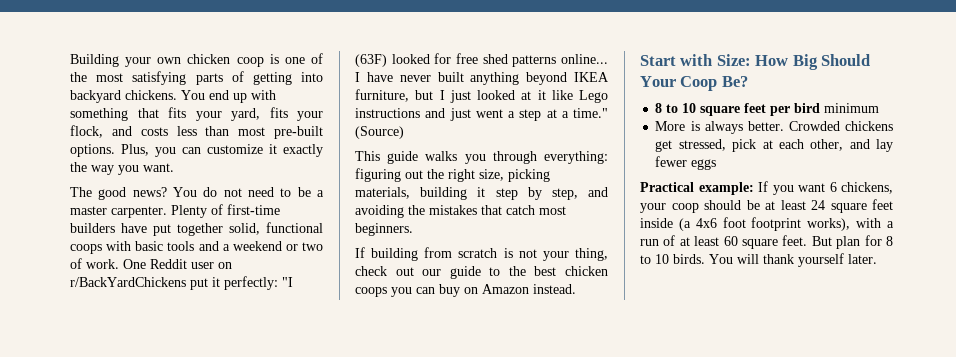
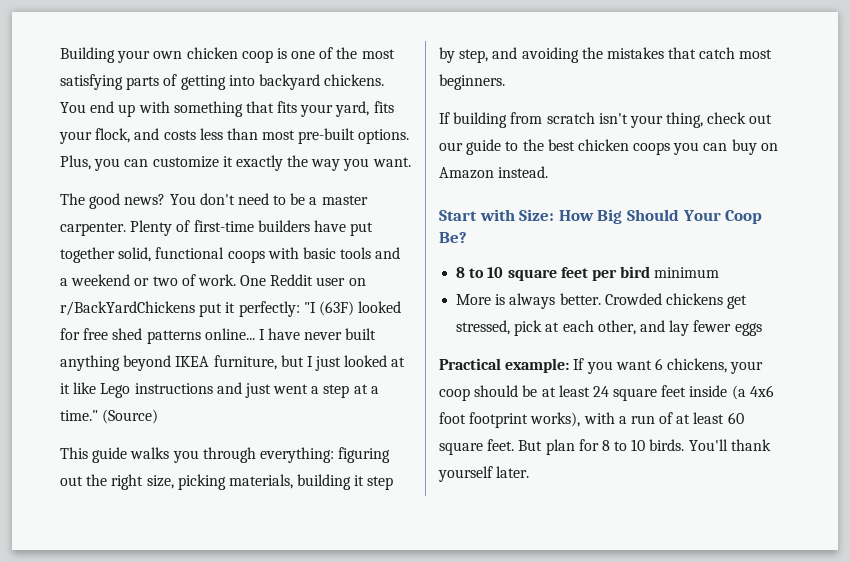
[203,187,242,197] do not -> [199,193,235,205] don't
[503,248,537,258] is not -> [598,113,628,124] isn't
[709,254,759,264] You will -> [688,439,728,451] You'll

